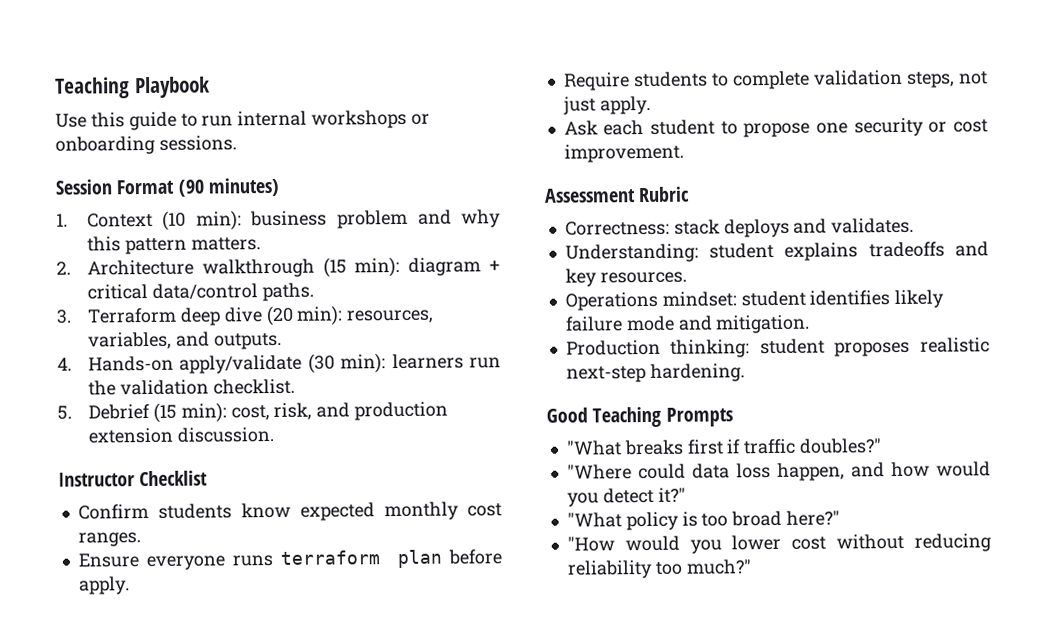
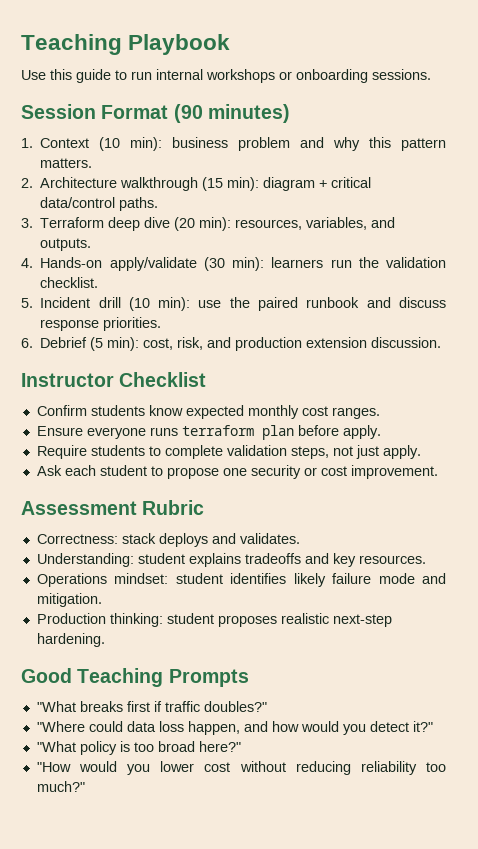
[87,402,177,423] Debrief (15 -> [40,297,446,311] [40,317,162,331] [21,337,104,351] Incident drill (10 min): use the paired runbook and discuss response priorities. // 6. Debrief (5

